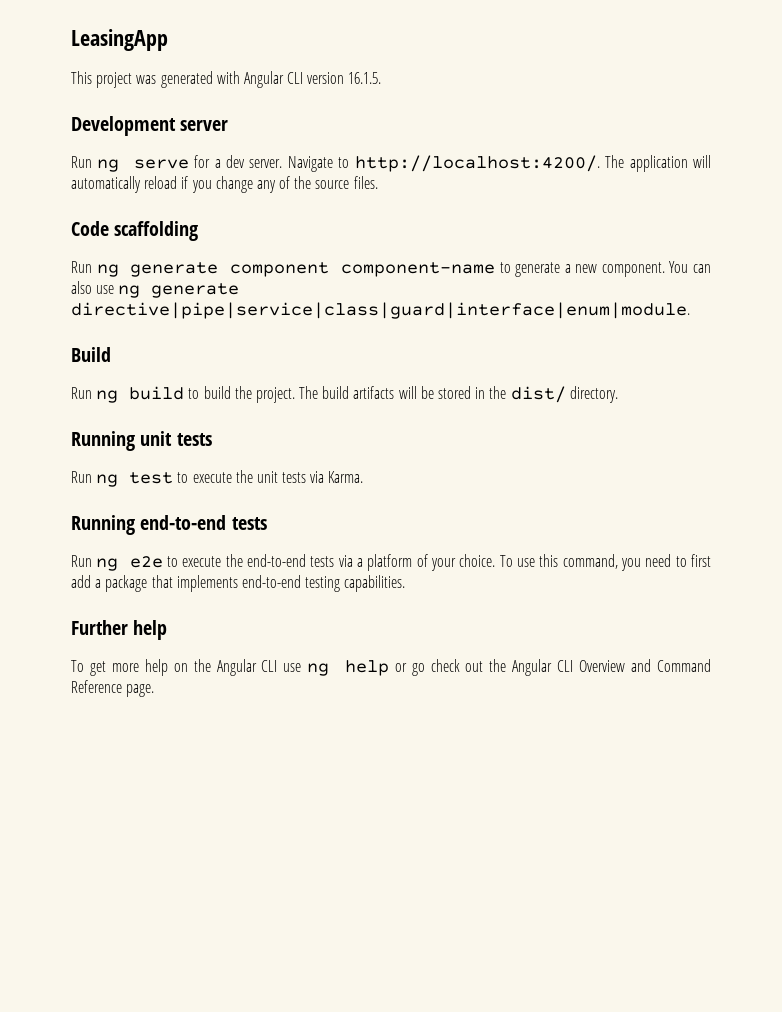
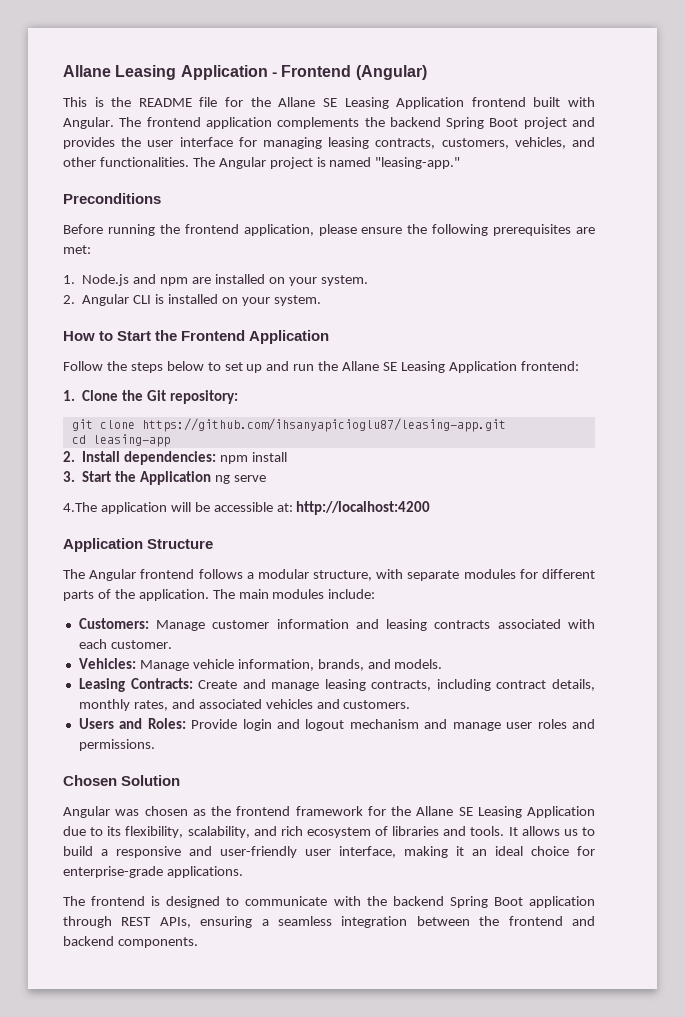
[71,29,168,51] [71,71,382,88] [71,116,229,136] [71,155,712,172] [71,176,378,193] [71,221,199,241] [71,261,712,277] [71,281,240,298] [71,302,690,319] [71,347,111,362] [71,386,618,403] [71,431,212,451] [71,470,364,487] [71,515,267,535] [71,554,711,571] [71,575,406,592] [71,620,168,640] [71,659,712,676] [71,680,155,697] LeasingApp // This project was generated with Angular CLI version 16.1.5. // Development server // Run ng serve for a dev server. Navigate to http://localhost:4200/. The application will automatically reload if you change any of the source files. // Code scaffolding // Run ng generate component component-name to generate a new component. You can also use ng generate directive|pipe|service|class|guard|interface|enum|module. // Build // Run ng build to build the project. The build artifacts will be stored in the dist/ directory. // Running unit tests // Run ng test to execute the unit tests via Karma. // Running end-to-end tests // Run ng e2e to execute the end-to-end tests via a platform of your choice. To use this command, you need to first add a package that implements end-to-end testing capabilities. // Further help // To get more help on the Angular CLI use ng help or go check out the Angular CLI Overview and Command Reference page. -> [63,65,427,80] [63,97,596,109] [63,117,596,129] [63,137,595,149] [63,157,461,169] [63,193,161,204] [63,224,595,236] [63,245,91,254] [63,274,368,286] [63,294,321,306] [63,330,330,344] [63,361,579,373] [63,390,238,404] [71,418,506,432] [71,434,170,447] [63,451,287,465] [63,471,266,485] [63,501,431,515] [63,538,214,552] [63,569,595,581] [63,589,376,601] [78,618,596,631] [78,639,172,649] [78,658,443,671] [78,678,596,692] [78,699,411,711] [78,718,595,731] [78,739,155,751] [63,775,181,786] [63,806,595,818] [63,826,595,838] [63,846,595,858] [63,866,243,878] [63,896,595,908] [63,916,595,928] [63,936,198,948] Allane Leasing Application - Frontend (Angular) // This is the README file for the Allane SE Leasing Application frontend built with Angular. The frontend application complements the backend Spring Boot project and provides the user interface for managing leasing contracts, customers, vehicles, and other functionalities. The Angular project is named "leasing-app." // Preconditions // Before running the frontend application, please ensure the following prerequisites are met: // 1. Node.js and npm are installed on your system. // 2. Angular CLI is installed on your system. // How to Start the Frontend Application // Follow the steps below to set up and run the Allane SE Leasing Application frontend: // 1. Clone the Git repository: // git clone https://github.com/ihsanyapicioglu87/leasing-app.git // cd leasing-app // 2. Install dependencies: npm install // 3. Start the Application ng serve // 4.The application will be accessible at: http://localhost:4200 // Application Structure // The Angular frontend follows a modular structure, with separate modules for different parts of the application. The main modules include: // Customers: Manage customer information and leasing contracts associated with each customer. // Vehicles: Manage vehicle information, brands, and models. // Leasing Contracts: Create and manage leasing contracts, including contract details, monthly rates, and associated vehicles and customers. // Users and Roles: Provide login and logout mechanism and manage user roles and permissions. // Chosen Solution // Angular was chosen as the frontend framework for the Allane SE Leasing Application due to its flexibility, scalability, and rich ecosystem of libraries and tools. It allows us to build a responsive and user-friendly user interface, making it an ideal choice for enterprise-grade applications. // The frontend is designed to communicate with the backend Spring Boot application through REST APIs, ensuring a seamless integration between the frontend and backend components.

